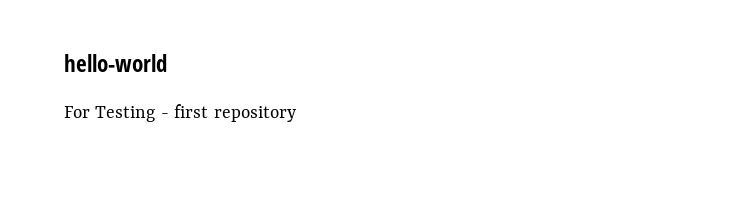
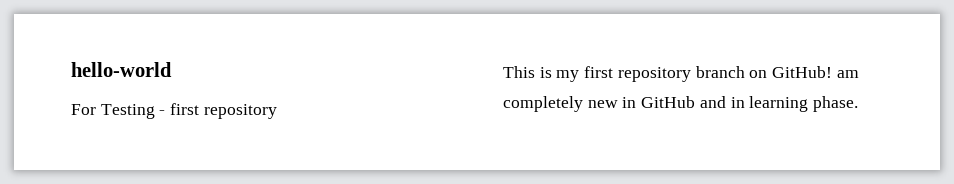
(296, 114) none -> [503,66,859,82] [503,96,859,112] // This is my first repository branch on GitHub! am completely new in GitHub and in learning phase.

